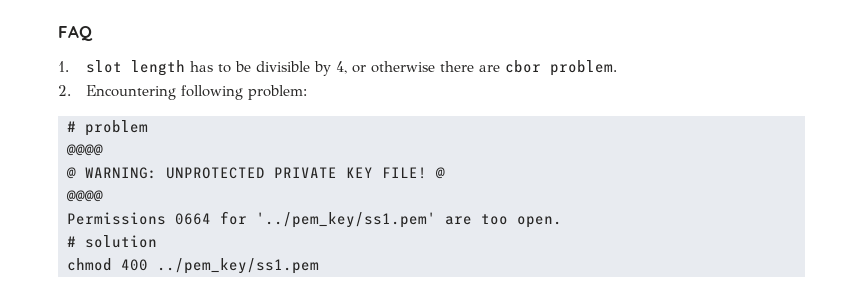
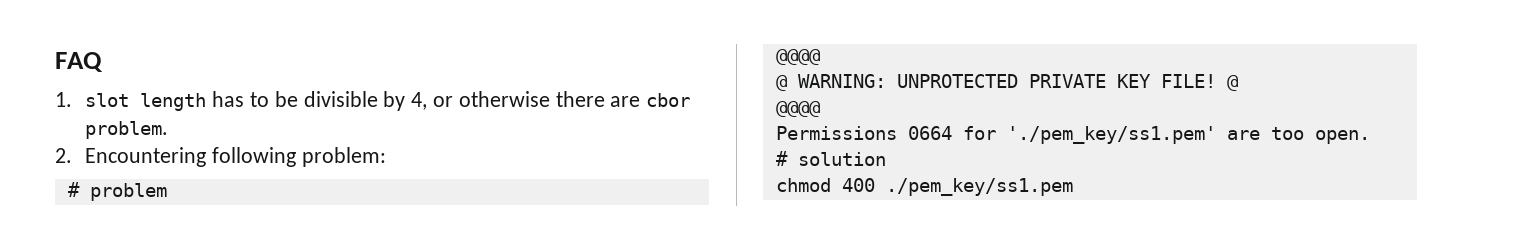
[256,212,436,228] '../pem_key/ss1.pem' -> [1006,126,1216,144] './pem_key/ss1.pem'
[157,258,319,274] ../pem_key/ss1.pem -> [885,178,1073,196] ./pem_key/ss1.pem

